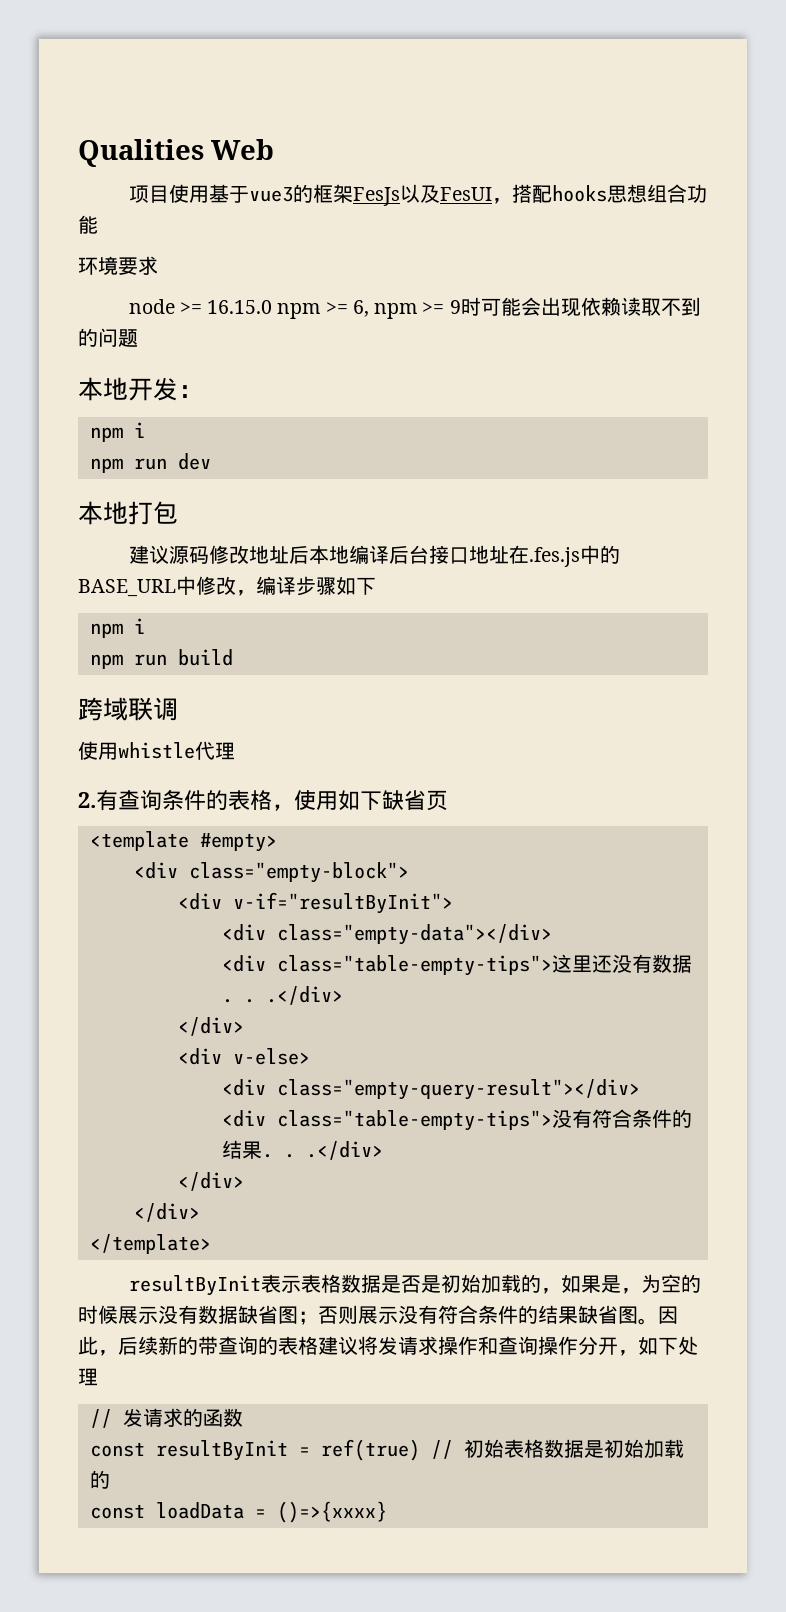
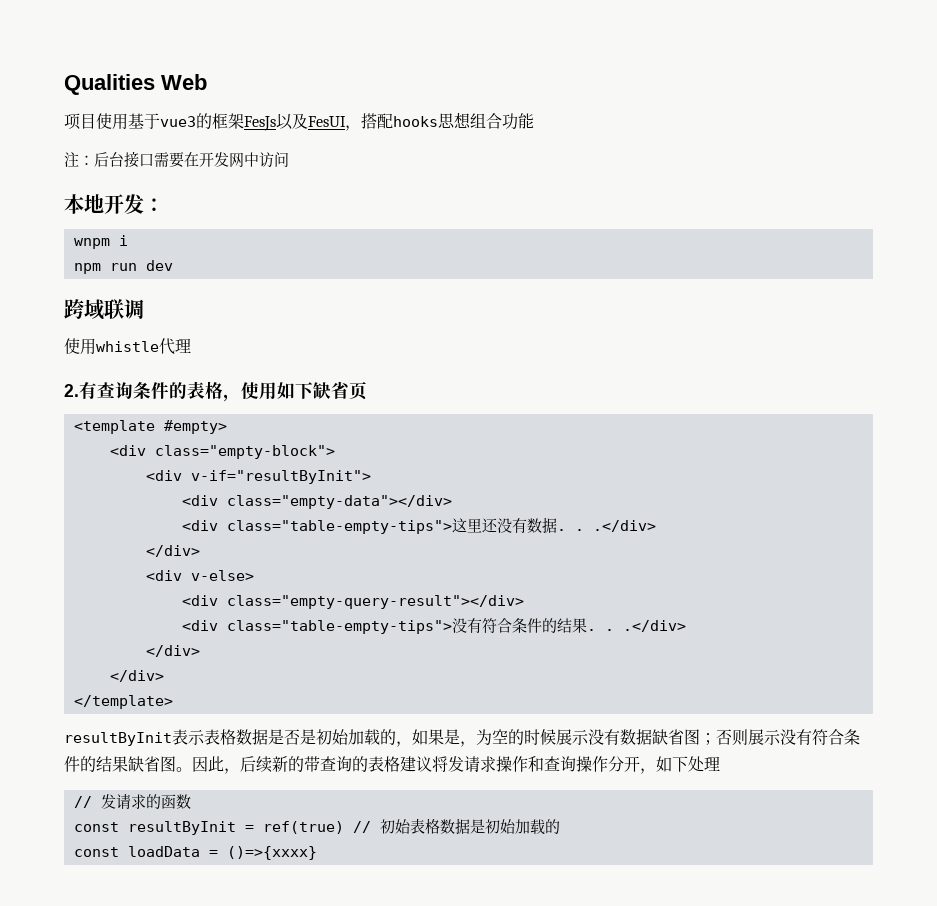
[78,256,158,275] [128,297,701,319] [78,328,98,347] 环境要求 // node >= 16.15.0 npm >= 6, npm >= 9时可能会出现依赖读取不到的 -> [64,151,274,168] 注：后台接口需要在开发网中访
[118,329,138,347] 题 -> (289, 159) none
[89,427,123,442] npm -> [73,238,110,249] wnpm
[78,501,178,525] [128,545,620,567] [78,576,376,597] [89,618,145,638] [89,649,233,669] // 本地打包 // 建议源码修改地址后本地编译后台接口地址在.fes.js中的BASE_URL中修改，编译步骤如下 // npm i // npm run build -> (173, 265) none

